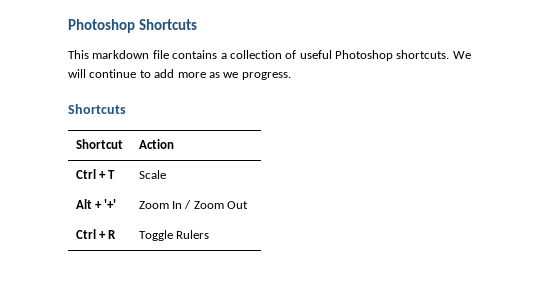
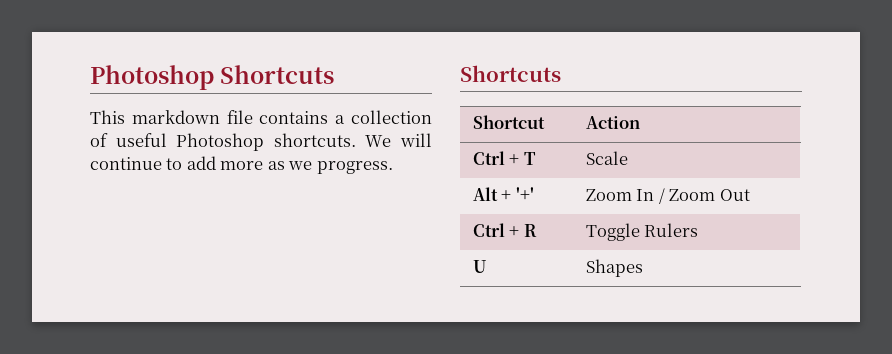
(210, 234) none -> [473,260,488,273] [586,259,644,277] // U | Shapes

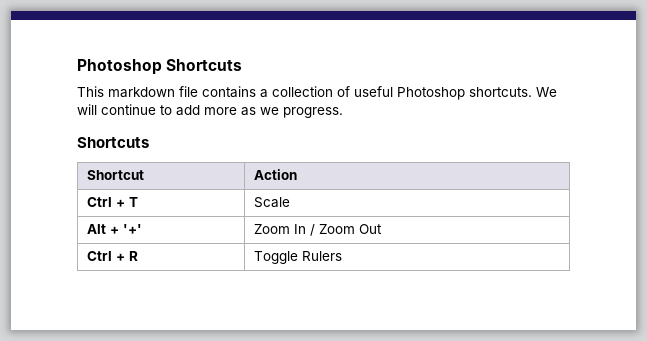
[473,260,488,273] [586,259,644,277] // U | Shapes -> (342, 256) none

